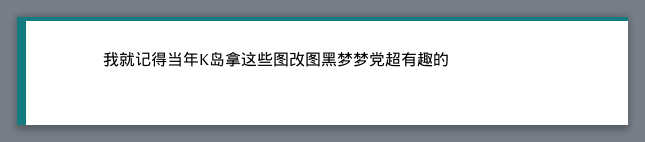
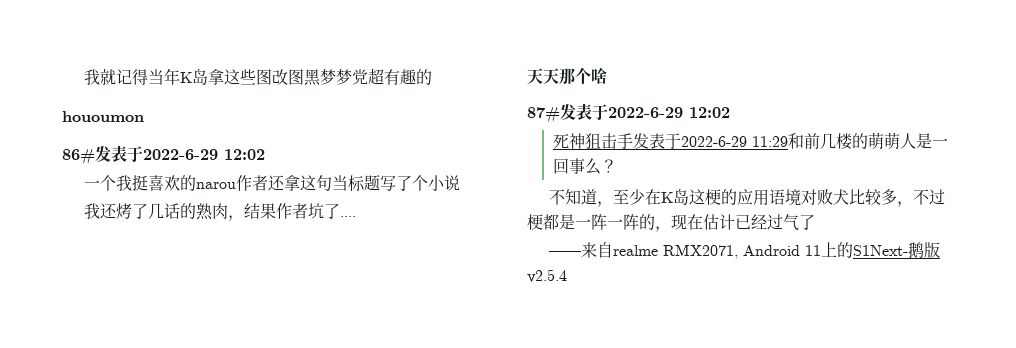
(449, 59) none -> [62,111,144,122] [62,145,265,165] [83,175,460,192] [83,203,356,221] [527,67,607,85] [527,103,730,123] [552,132,948,150] [552,158,617,175] [548,189,945,207] [527,214,815,232] [548,242,940,259] [527,269,567,283] // hououmon // 86#发表于2022-6-29 12:02 // 一个我挺喜欢的narou作者还拿这句当标题写了个小说 // 我还烤了几话的熟肉，结果作者坑了.... // 天天那个啥 // 87#发表于2022-6-29 12:02 // 死神狙击手发表于2022-6-29 11:29和前几楼的萌萌人是一回事么？ // 不知道，至少在K岛这梗的应用语境对败犬比较多，不过梗都是一阵一阵的，现在估计已经过气了 // ——来自realme RMX2071, Android 11上的S1Next-鹅版v2.5.4

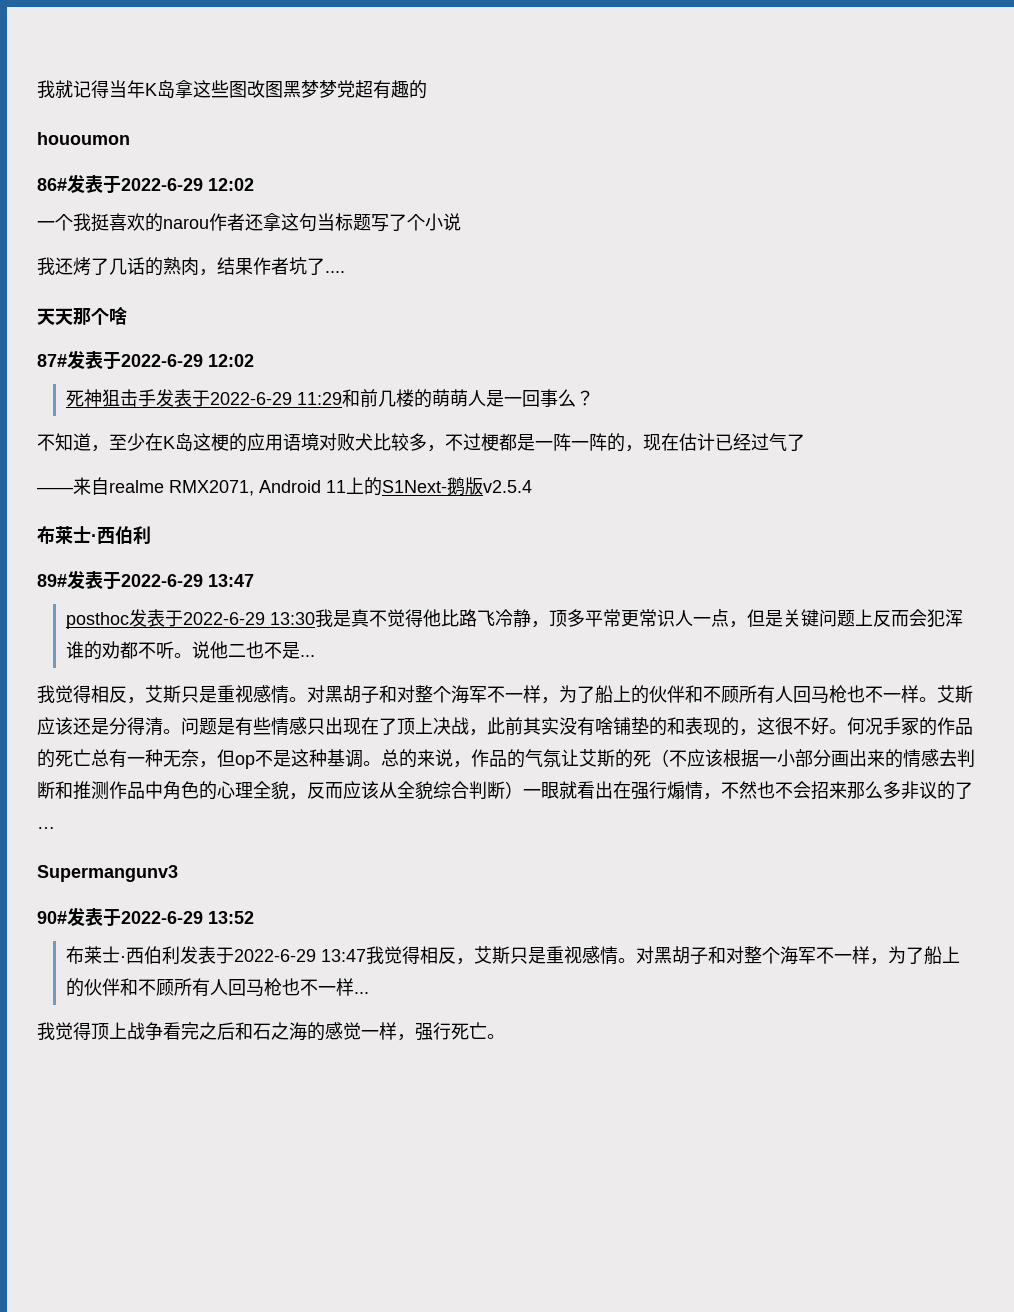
(567, 276) none -> [37,526,151,544] [37,570,254,589] [65,609,963,629] [65,641,315,660] [37,685,973,704] [37,717,973,736] [37,749,975,769] [37,781,973,800] [37,827,55,829] [37,865,178,882] [37,907,254,926] [65,946,960,965] [65,978,369,997] [37,1022,505,1041] // 布莱士·西伯利 // 89#发表于2022-6-29 13:47 // posthoc发表于2022-6-29 13:30我是真不觉得他比路飞冷静，顶多平常更常识人一点，但是关键问题上反而会犯浑谁的劝都不听。说他二也不是... // 我觉得相反，艾斯只是重视感情。对黑胡子和对整个海军不一样，为了船上的伙伴和不顾所有人回马枪也不一样。艾斯应该还是分得清。问题是有些情感只出现在了顶上决战，此前其实没有啥铺垫的和表现的，这很不好。何况手冢的作品的死亡总有一种无奈，但op不是这种基调。总的来说，作品的气氛让艾斯的死（不应该根据一小部分画出来的情感去判断和推测作品中角色的心理全貌，反而应该从全貌综合判断）一眼就看出在强行煽情，不然也不会招来那么多非议的了… // Supermangunv3 // 90#发表于2022-6-29 13:52 // 布莱士·西伯利发表于2022-6-29 13:47我觉得相反，艾斯只是重视感情。对黑胡子和对整个海军不一样，为了船上的伙伴和不顾所有人回马枪也不一样... // 我觉得顶上战争看完之后和石之海的感觉一样，强行死亡。

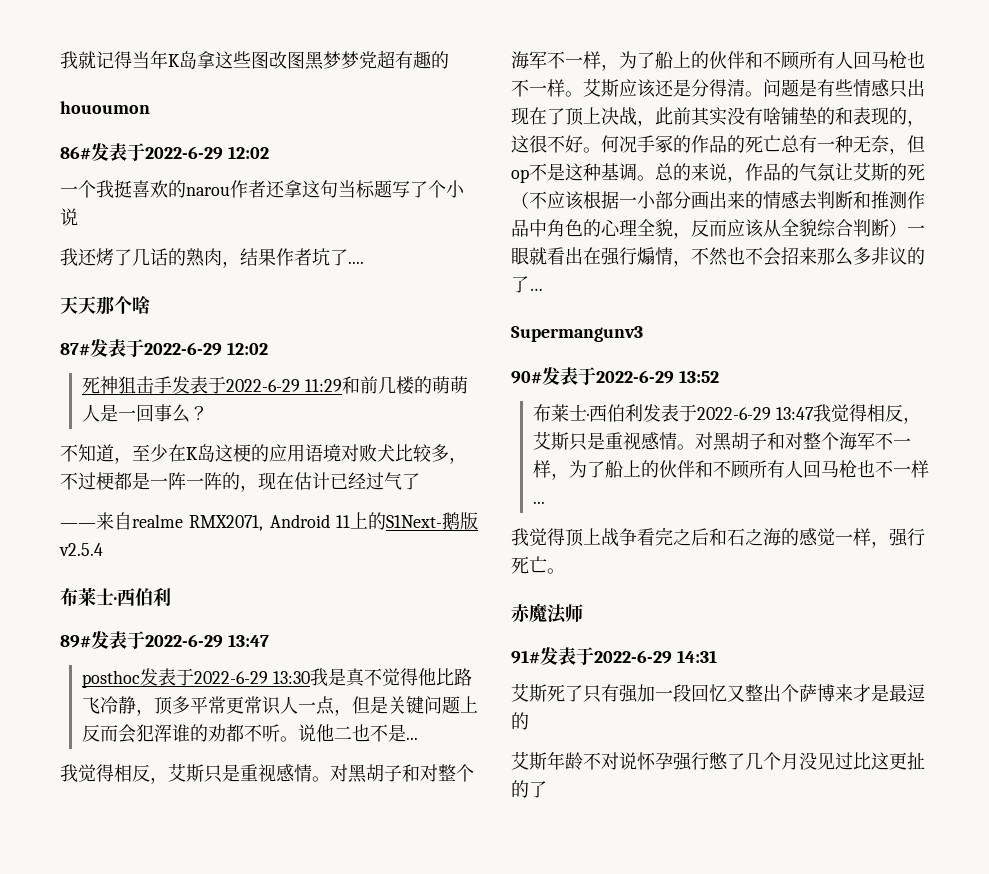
(505, 1036) none -> [511,603,583,624] [511,647,717,665] [511,684,925,703] [511,712,529,730] [511,751,925,771] [511,780,547,798] // 赤魔法师 // 91#发表于2022-6-29 14:31 // 艾斯死了只有强加一段回忆又整出个萨博来才是最逗的 // 艾斯年龄不对说怀孕强行憋了几个月没见过比这更扯的了

